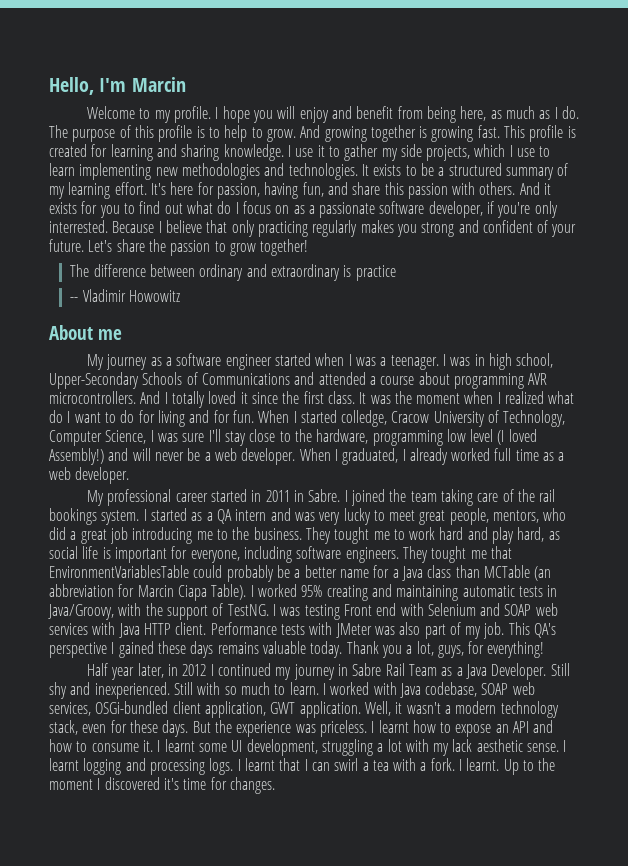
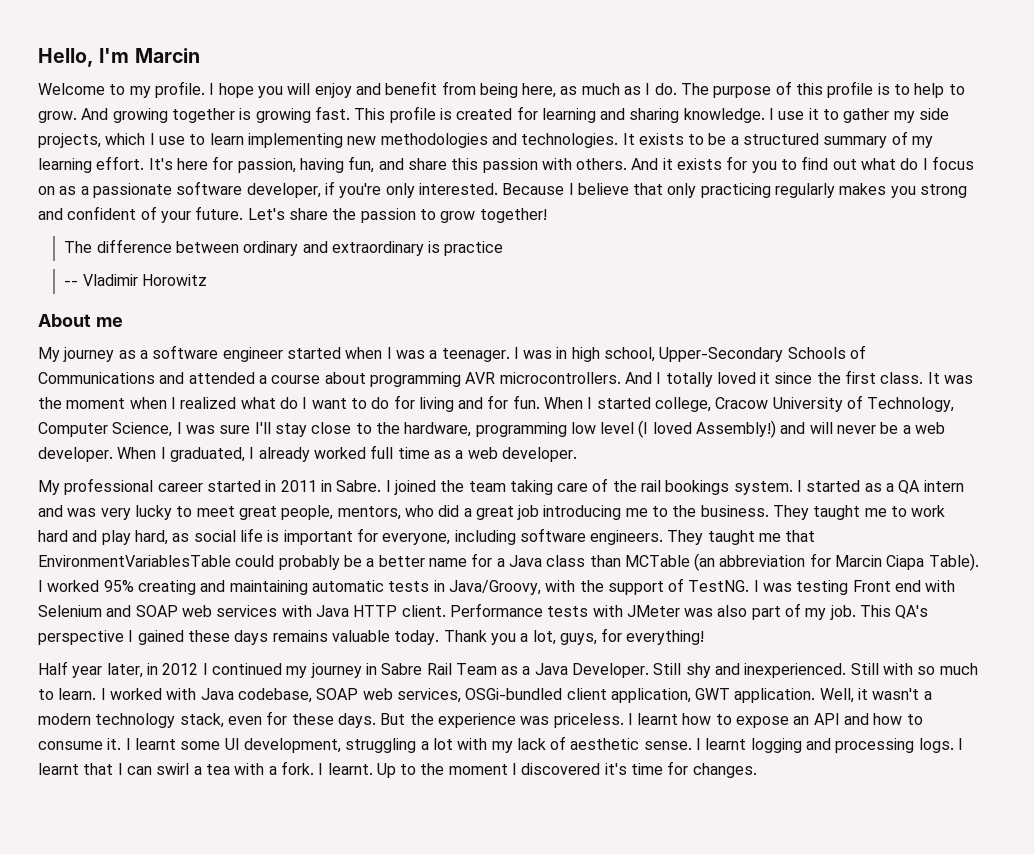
[49,220,108,233] interrested. -> [418,183,498,195] interested.
[129,290,181,302] Howowitz -> [141,274,207,286] Horowitz
[341,410,388,427] colledge, -> [655,397,712,412] college,
[334,527,370,544] tought -> [813,505,861,520] taught
[431,546,467,563] tought -> [707,530,755,545] taught
(473, 745) none -> [550,736,567,750] of

